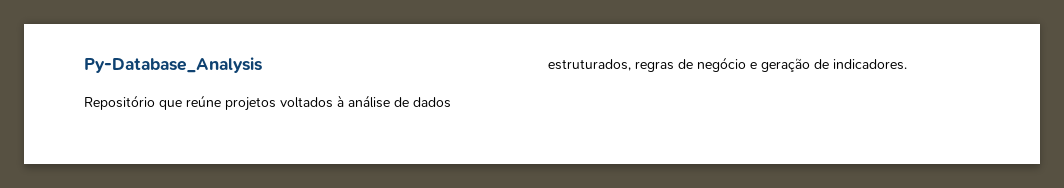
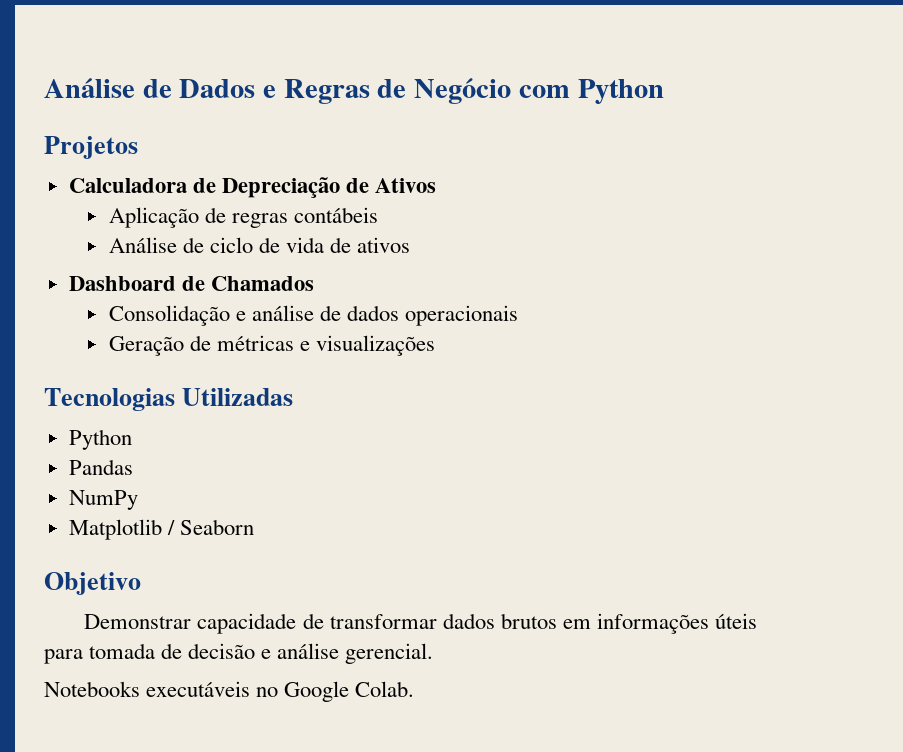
[84,57,262,73] [84,95,451,111] [548,57,907,72] Py-Database_Analysis // Repositório que reúne projetos voltados à análise de dados estruturados, regras de negócio e geração de indicadores. -> [44,78,664,104] [44,136,138,159] [68,177,437,198] [108,207,378,228] [108,237,411,253] [68,276,314,291] [108,305,519,326] [108,335,435,356] [44,388,294,411] [68,429,132,450] [68,459,133,475] [68,490,138,510] [68,519,254,540] [44,572,141,595] [84,613,757,634] [44,643,434,664] [44,681,415,702] Análise de Dados e Regras de Negócio com Python // Projetos // Calculadora de Depreciação de Ativos // Aplicação de regras contábeis // Análise de ciclo de vida de ativos // Dashboard de Chamados // Consolidação e análise de dados operacionais // Geração de métricas e visualizações // Tecnologias Utilizadas // Python // Pandas // NumPy // Matplotlib / Seaborn // Objetivo // Demonstrar capacidade de transformar dados brutos em informações úteis para tomada de decisão e análise gerencial. // Notebooks executáveis no Google Colab.

